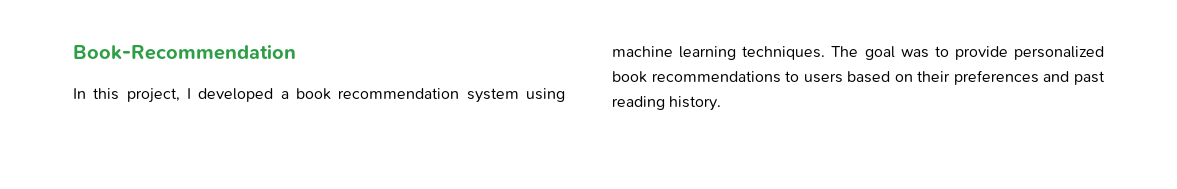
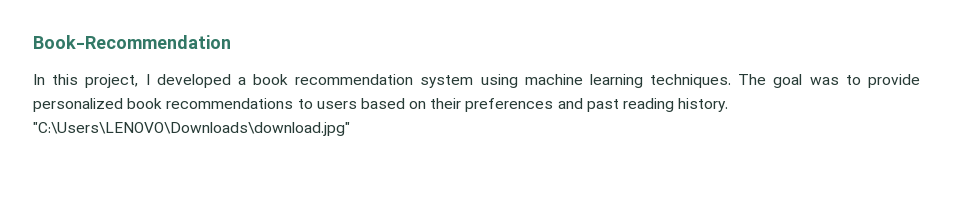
(722, 103) none -> [33,122,350,136] "C:\Users\LENOVO\Downloads\download.jpg"

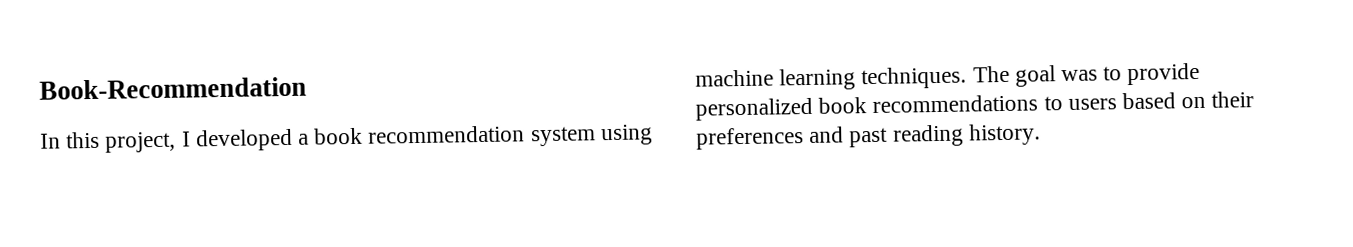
[33,122,350,136] "C:\Users\LENOVO\Downloads\download.jpg" -> (1041, 134) none

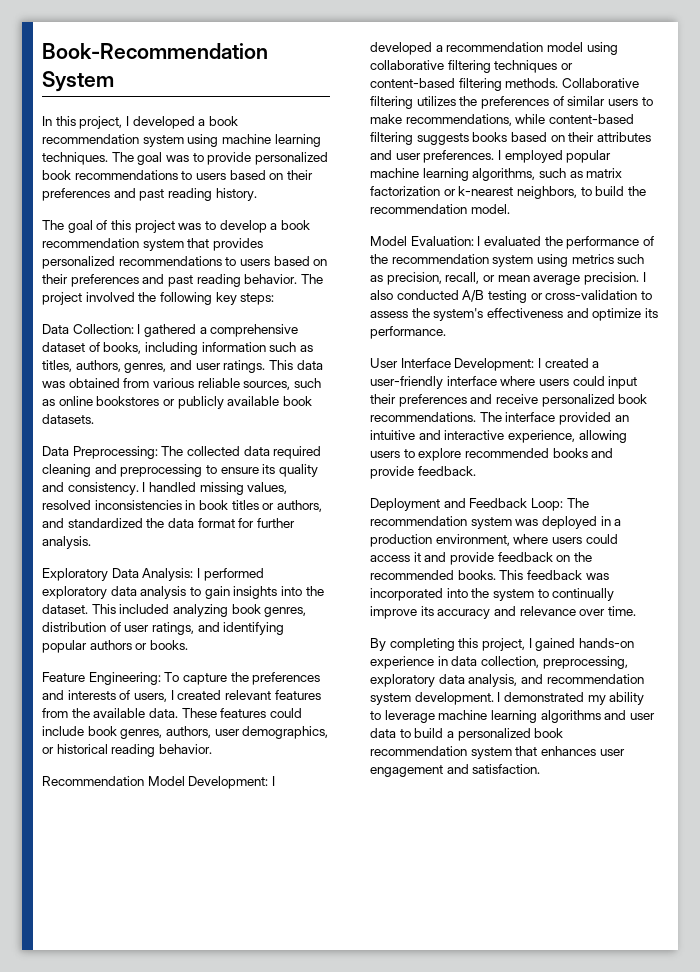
(307, 88) none -> [42,71,114,92] System
(1041, 134) none -> [42,220,310,233] [42,238,263,251] [42,256,328,269] [42,274,323,287] [42,292,275,305] [42,324,299,337] [42,342,313,355] [42,360,323,373] [42,378,321,390] [42,396,312,409] [42,414,94,424] [42,446,322,459] [42,464,318,477] [42,482,288,495] [42,500,322,512] [42,518,295,528] [42,536,91,549] [42,568,264,581] [42,586,324,599] [42,604,307,617] [42,622,285,635] [42,640,188,653] [42,672,321,685] [42,690,321,702] [42,708,302,718] [42,726,329,739] [42,744,212,757] [42,776,275,789] [370,42,618,55] [370,60,573,73] [370,78,639,91] [370,96,653,109] [370,114,634,126] [370,132,651,145] [370,150,612,163] [370,168,623,181] [370,186,646,199] [370,204,510,214] [370,236,654,249] [370,254,645,267] [370,272,646,285] [370,290,652,303] [370,308,658,321] [370,326,446,339] [370,358,600,371] [370,376,638,389] [370,394,648,407] [370,412,629,425] [370,430,627,443] [370,448,614,461] [370,466,476,479] [370,498,589,511] [370,516,622,529] [370,534,618,547] [370,552,592,565] [370,570,609,580] [370,588,615,601] [370,606,636,619] [370,638,634,651] [370,656,628,669] [370,674,644,687] [370,692,645,705] [370,710,655,723] [370,728,564,741] [370,746,625,759] [370,764,541,777] // The goal of this project was to develop a book recommendation system that provides personalized recommendations to users based on their preferences and past reading behavior. The project involved the following key steps: // Data Collection: I gathered a comprehensive dataset of books, including information such as titles, authors, genres, and user ratings. This data was obtained from various reliable sources, such as online bookstores or publicly available book datasets. // Data Preprocessing: The collected data required cleaning and preprocessing to ensure its quality and consistency. I handled missing values, resolved inconsistencies in book titles or authors, and standardized the data format for further analysis. // Exploratory Data Analysis: I performed exploratory data analysis to gain insights into the dataset. This included analyzing book genres, distribution of user ratings, and identifying popular authors or books. // Feature Engineering: To capture the preferences and interests of users, I created relevant features from the available data. These features could include book genres, authors, user demographics, or historical reading behavior. // Recommendation Model Development: I developed a recommendation model using collaborative filtering techniques or content-based filtering methods. Collaborative filtering utilizes the preferences of similar users to make recommendations, while content-based filtering suggests books based on their attributes and user preferences. I employed popular machine learning algorithms, such as matrix factorization or k-nearest neighbors, to build the recommendation model. // Model Evaluation: I evaluated the performance of the recommendation system using metrics such as precision, recall, or mean average precision. I also conducted A/B testing or cross-validation to assess the system's effectiveness and optimize its performance. // User Interface Development: I created a user-friendly interface where users could input their preferences and receive personalized book recommendations. The interface provided an intuitive and interactive experience, allowing users to explore recommended books and provide feedback. // Deployment and Feedback Loop: The recommendation system was deployed in a production environment, where users could access it and provide feedback on the recommended books. This feedback was incorporated into the system to continually improve its accuracy and relevance over time. // By completing this project, I gained hands-on experience in data collection, preprocessing, exploratory data analysis, and recommendation system development. I demonstrated my ability to leverage machine learning algorithms and user data to build a personalized book recommendation system that enhances user engagement and satisfaction.

